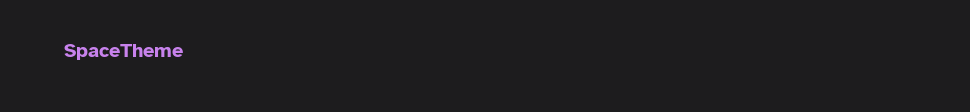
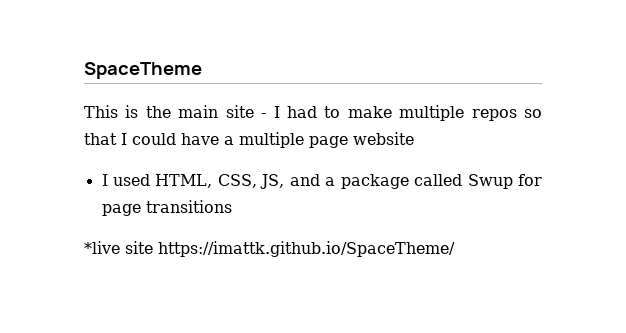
(183, 52) none -> [84,105,542,121] [84,132,414,148] [101,174,542,189] [101,200,232,216] [84,241,455,257] // This is the main site - I had to make multiple repos so that I could have a multiple page website // I used HTML, CSS, JS, and a package called Swup for page transitions // *live site https://imattk.github.io/SpaceTheme/

